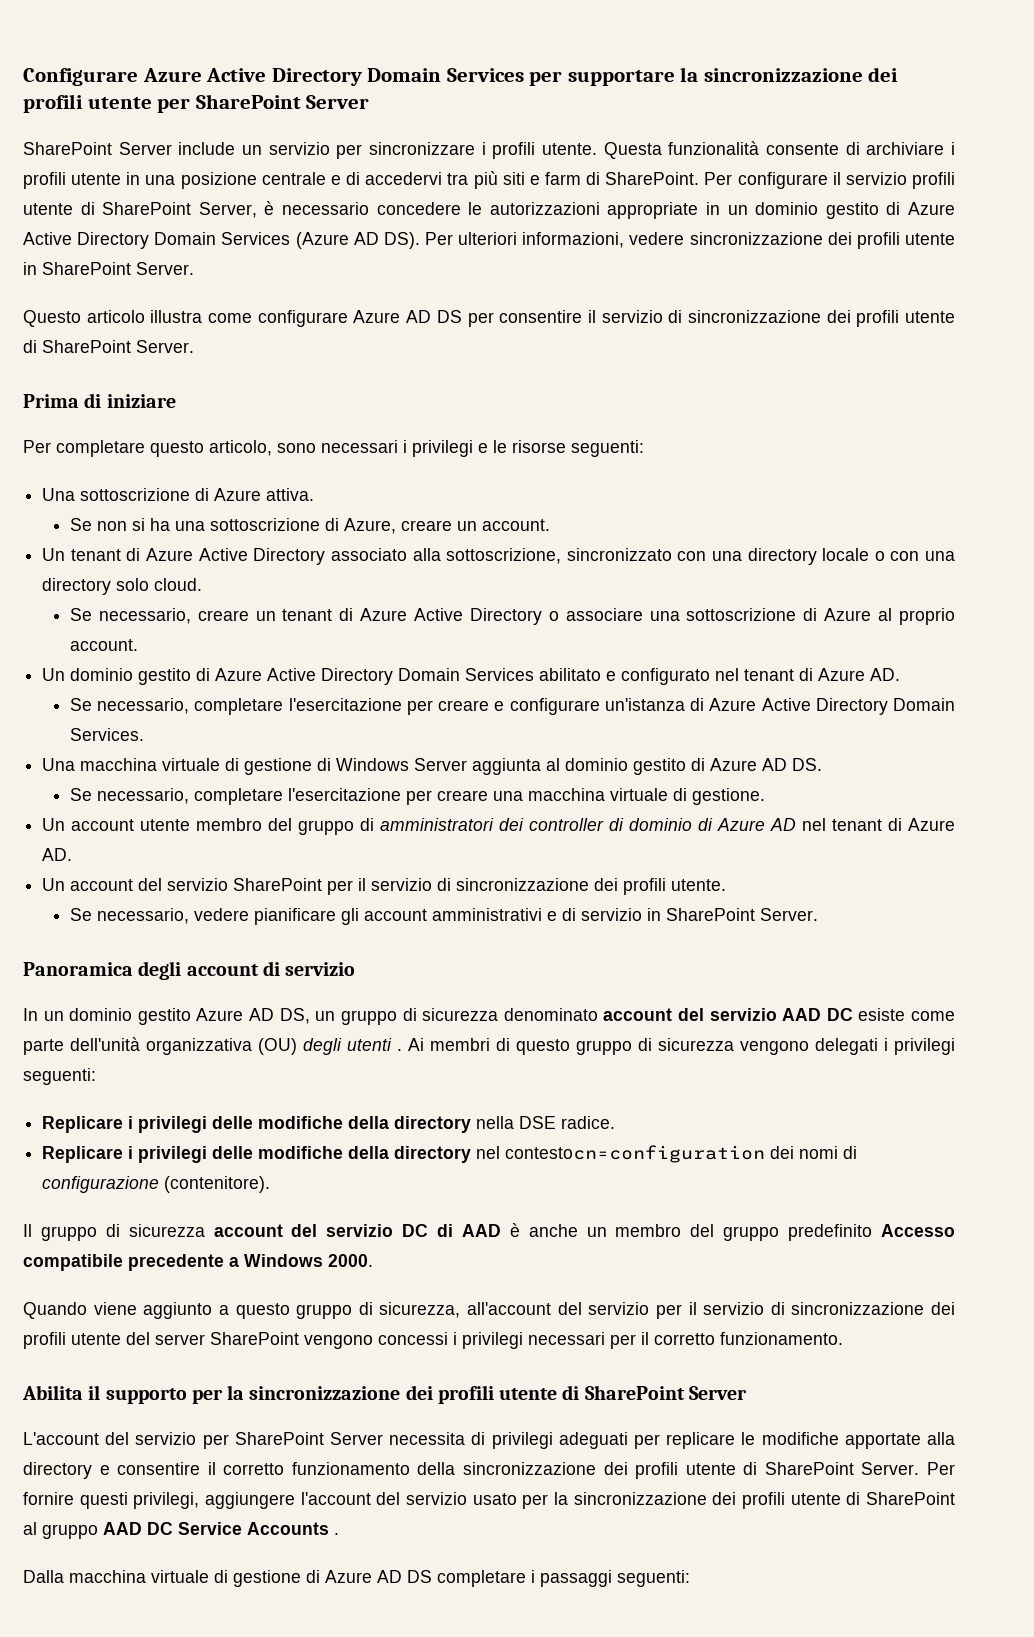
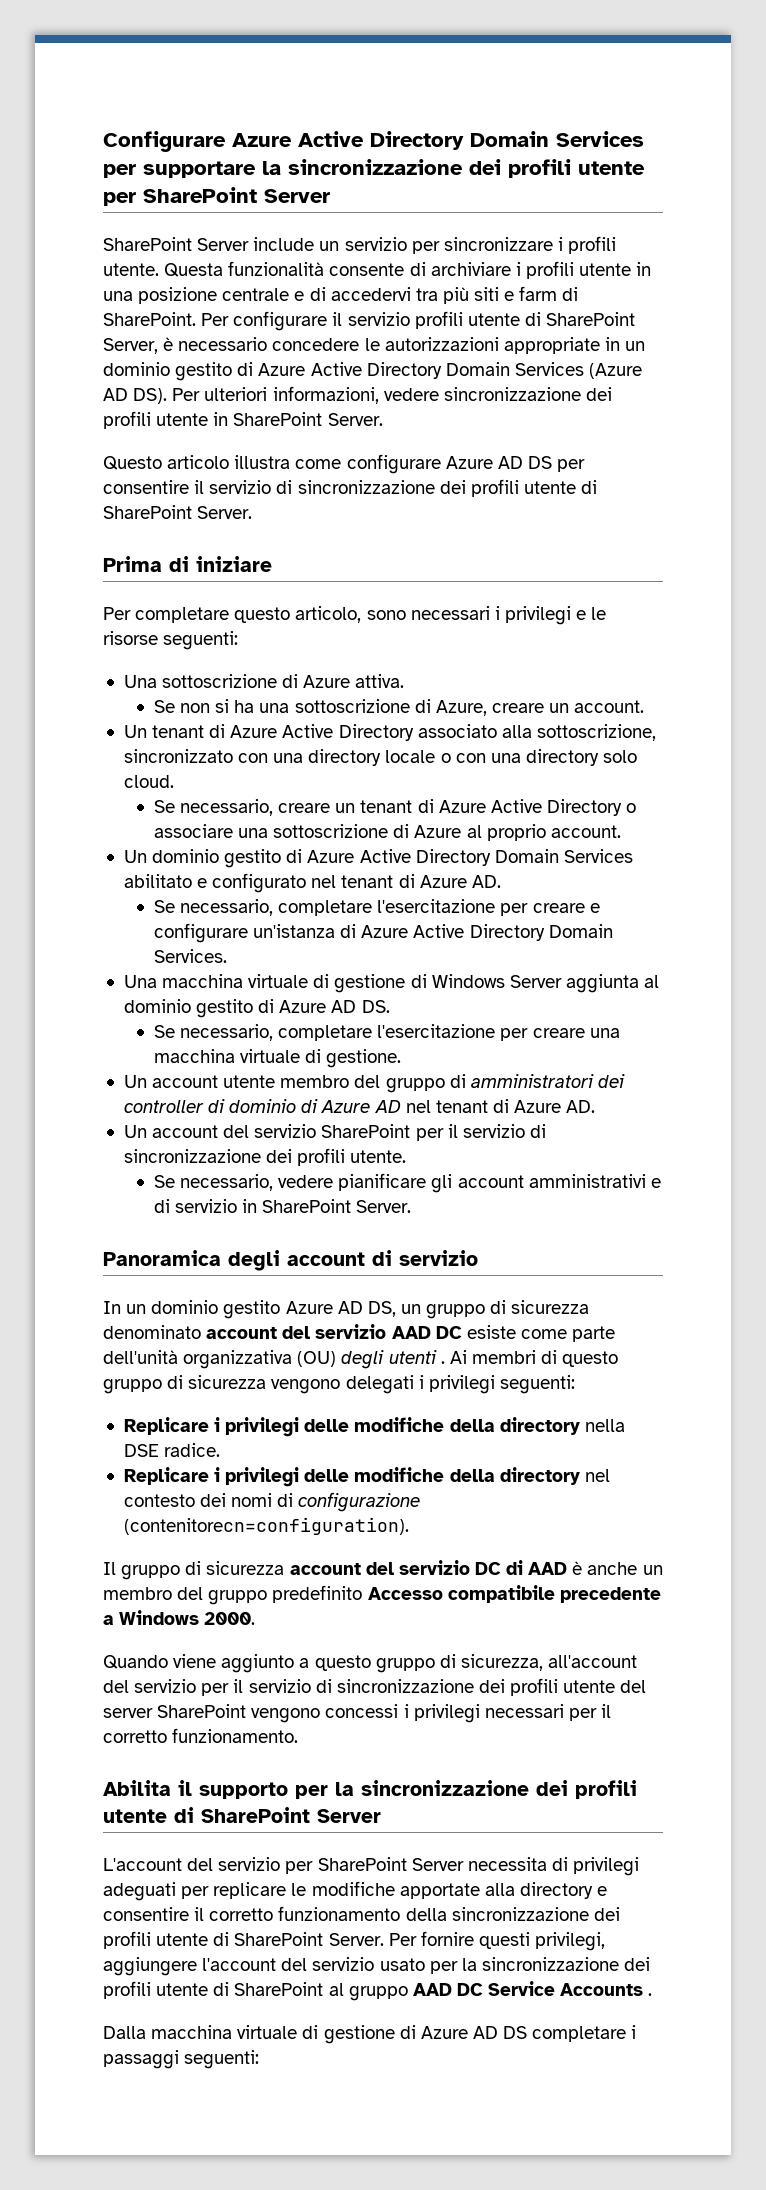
[505,1145,766,1163] contestocn=configuration -> [123,1494,195,1507] contesto
[164,1176,271,1193] (contenitore). -> [123,1517,409,1535] (contenitorecn=configuration).

